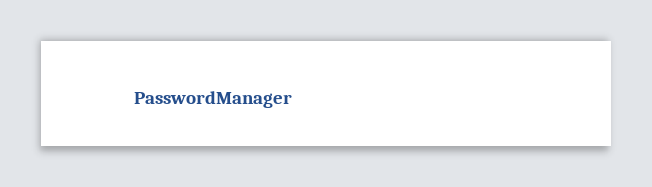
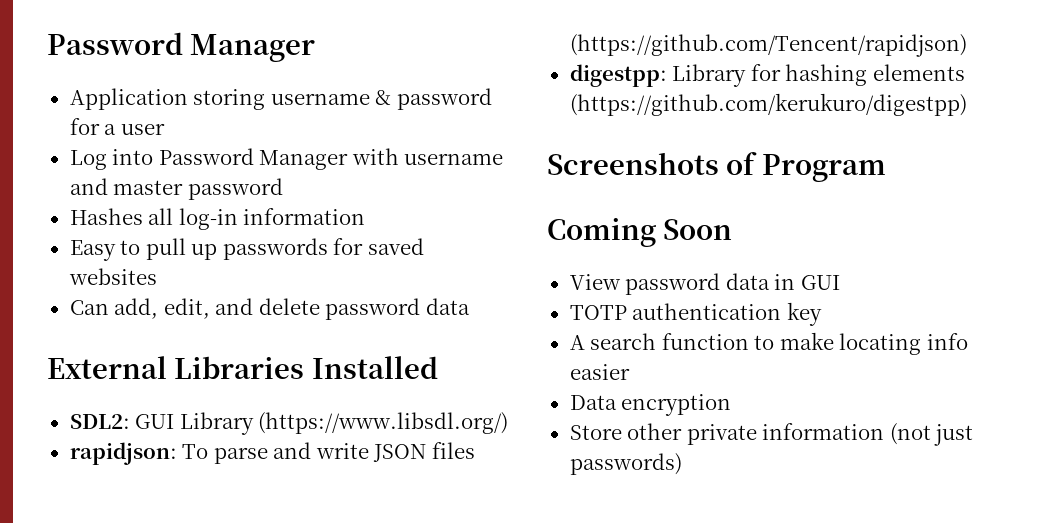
[134,91,292,108] PasswordManager -> [47,32,316,62] [69,88,492,110] [69,118,165,135] [69,148,504,170] [69,178,283,200] [69,208,366,230] [69,238,424,261] [68,268,157,285] [69,298,470,320] [47,356,438,379] [69,412,509,435] [69,442,475,465] [569,34,967,57] [569,64,965,87] [569,93,967,116] [547,152,886,182] [547,218,733,247] [569,273,840,295] [569,302,822,326] [569,332,968,355] [569,364,630,380] [569,394,732,416] [569,423,974,446] [569,453,682,475] Password Manager // Application storing username & password for a user // Log into Password Manager with username and master password // Hashes all log-in information // Easy to pull up passwords for saved websites // Can add, edit, and delete password data // External Libraries Installed // SDL2: GUI Library (https://www.libsdl.org/) // rapidjson: To parse and write JSON files (https://github.com/Tencent/rapidjson) // digestpp: Library for hashing elements (https://github.com/kerukuro/digestpp) // Screenshots of Program // Coming Soon // View password data in GUI // TOTP authentication key // A search function to make locating info easier // Data encryption // Store other private information (not just passwords)

